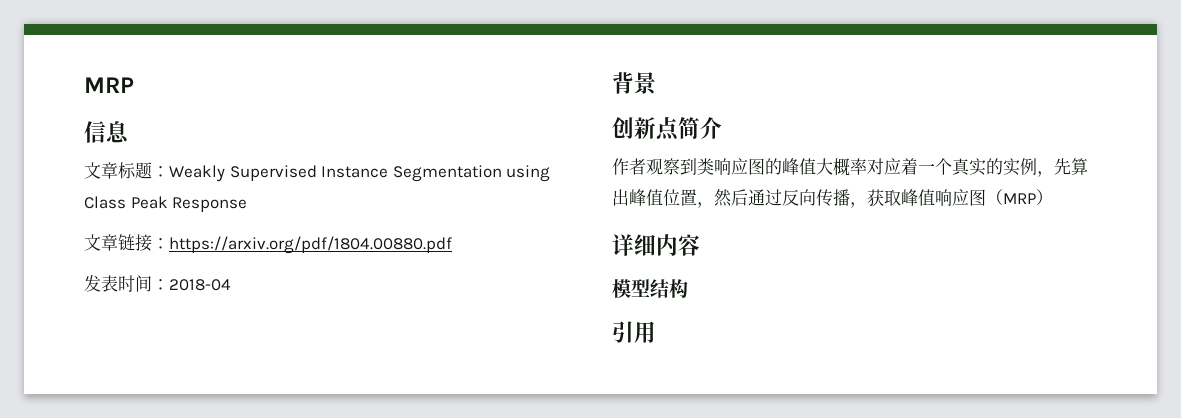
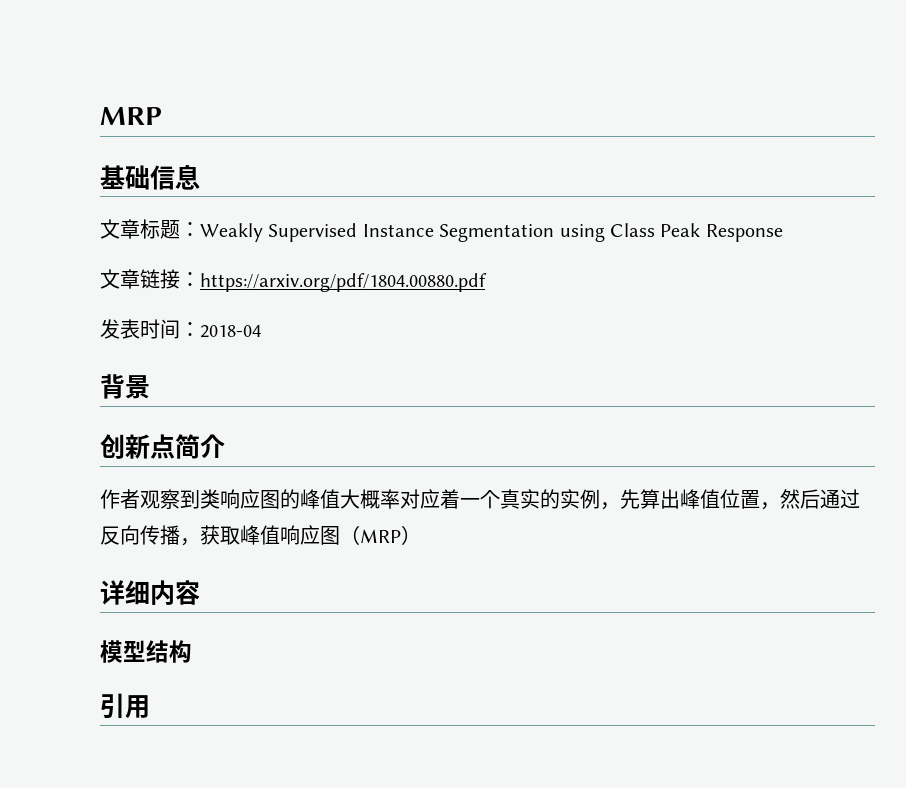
(134, 85) none -> [100,165,150,190] 基础

